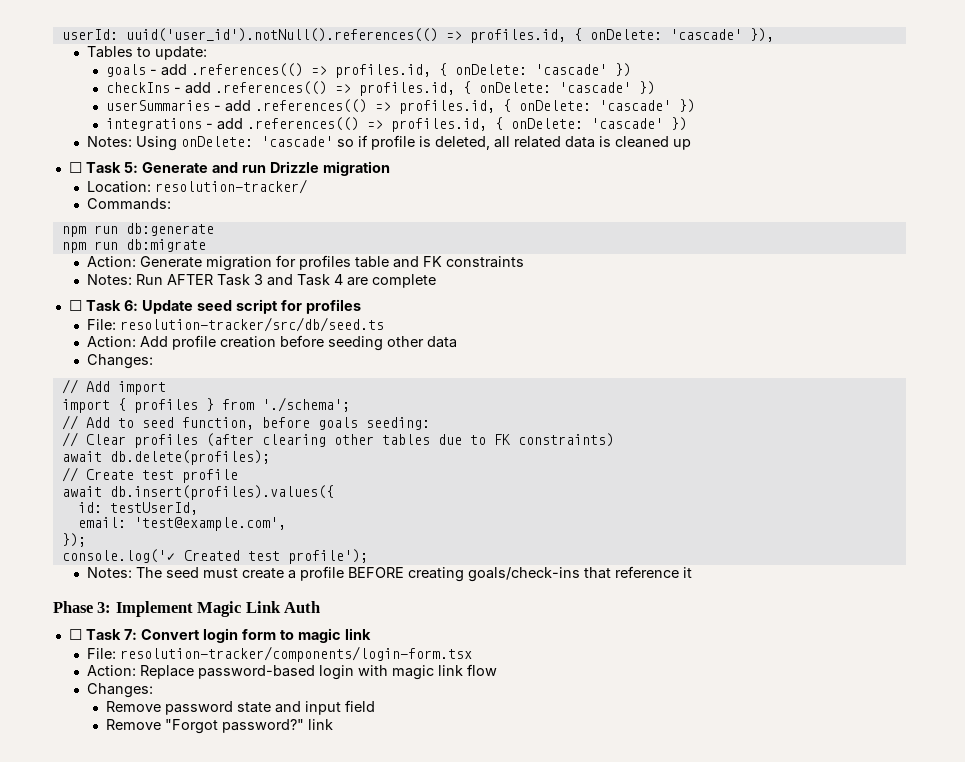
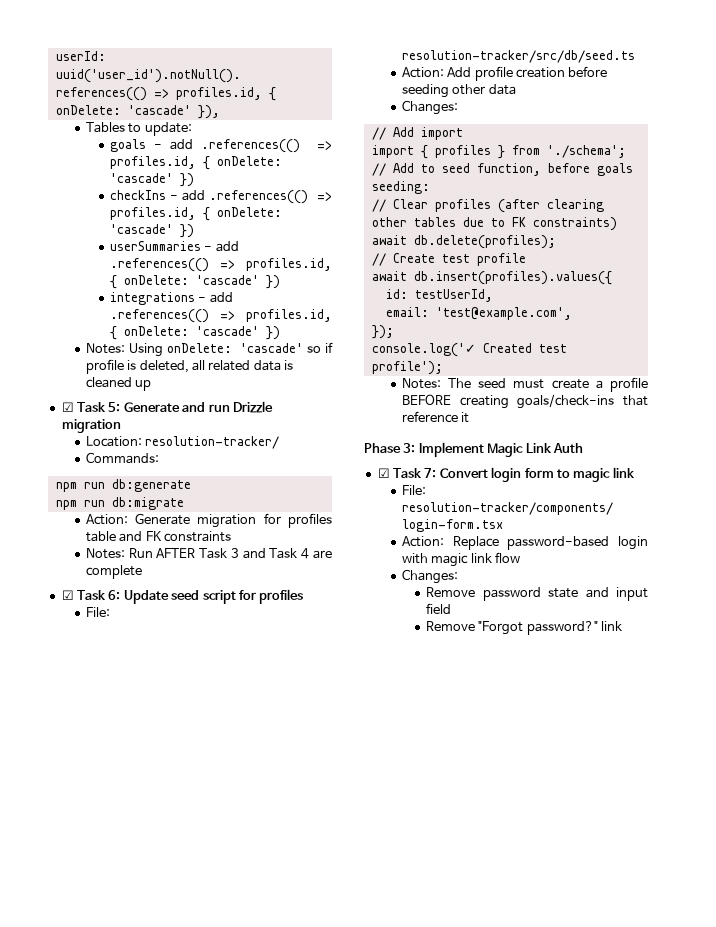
[68,162,82,173] ☐ -> [61,402,74,412] ☑
[68,300,82,311] ☐ -> [61,590,74,600] ☑
[68,629,82,640] ☐ -> [377,468,390,478] ☑

